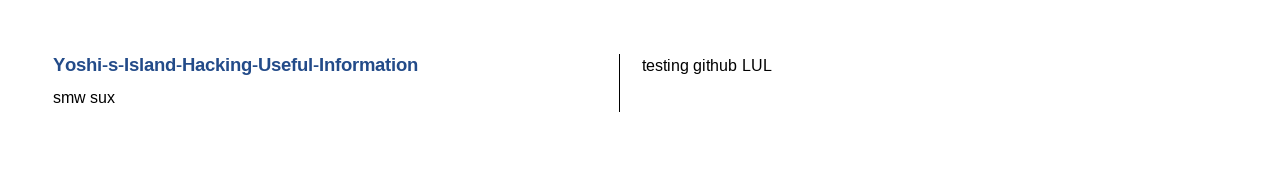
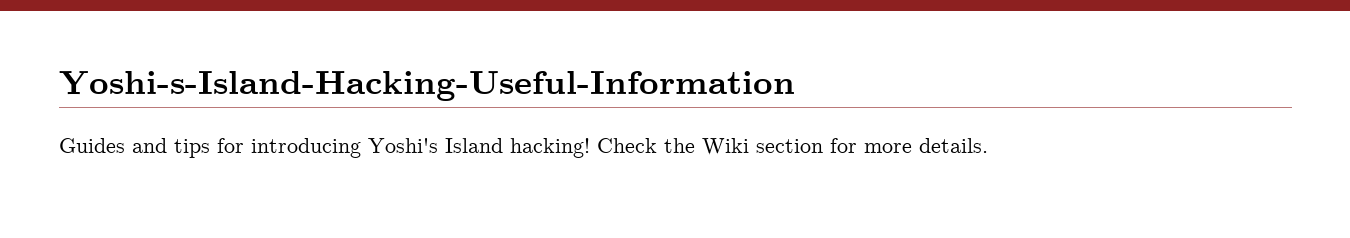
[53,94,116,103] [642,59,772,74] smw sux // testing github LUL -> [59,138,988,158] Guides and tips for introducing Yoshi's Island hacking! Check the Wiki section for more details.

